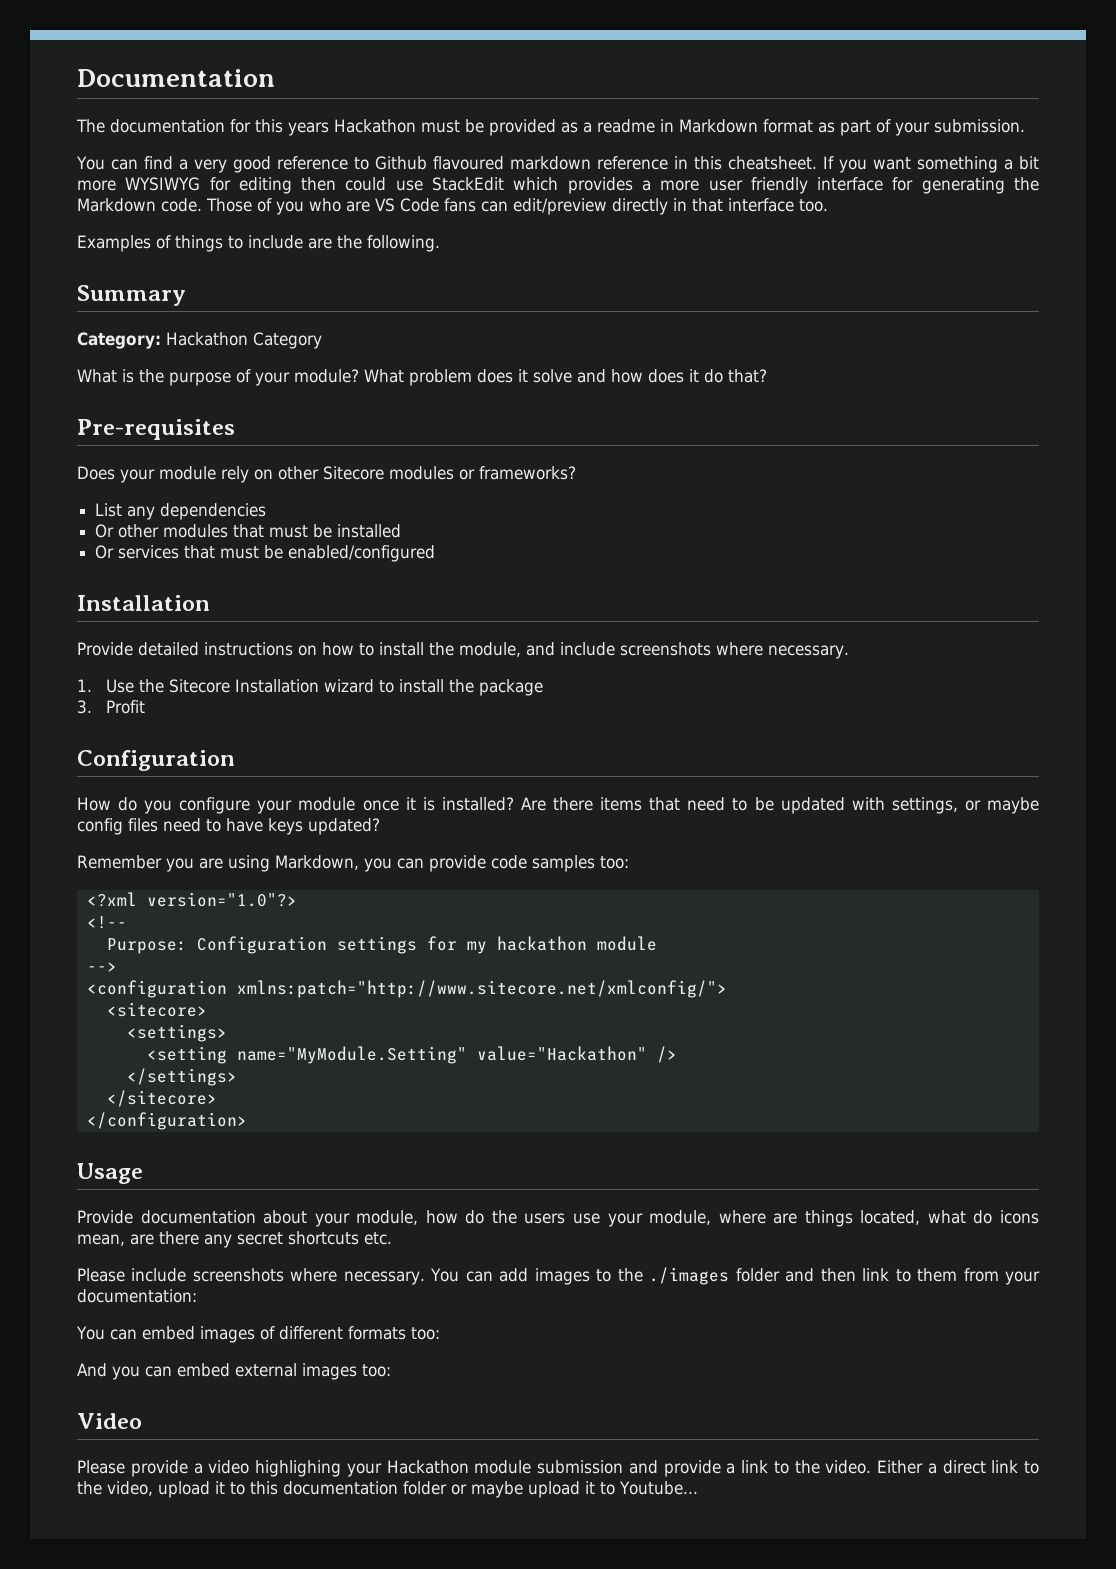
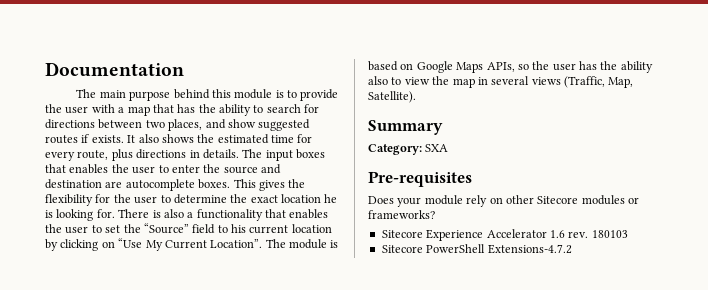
[110,119,1025,136] [76,156,1040,173] [77,177,1039,194] [77,198,828,215] [77,235,440,252] [77,285,186,306] [77,332,322,349] [77,369,767,386] documentation for this years Hackathon must be provided as a readme in Markdown format as part of your submission. // You can find a very good reference to Github flavoured markdown reference in this cheatsheet. If you want something a bit more WYSIWYG for editing then could use StackEdit which provides a more user friendly interface for generating the Markdown code. Those of you who are VS Code fans can edit/preview directly in that interface too. // Examples of things to include are the following. // Summary // Category: Hackathon Category // What is the purpose of your module? What problem does it solve and how does it do that? -> [99,89,339,101] [45,104,320,116] [45,119,311,131] [45,134,313,144] [45,149,325,161] [45,164,281,174] [45,179,306,191] [45,194,338,206] [45,209,329,221] [45,223,332,234] [45,238,339,251] [368,61,653,73] [368,76,634,88] [368,91,416,103] [368,120,443,135] [368,144,449,155] main purpose behind this module is to provide the user with a map that has the ability to search for directions between two places, and show suggested routes if exists. It also shows the estimated time for every route, plus directions in details. The input boxes that enables the user to enter the source and destination are autocomplete boxes. This gives the flexibility for the user to determine the exact location he is looking for. There is also a functionality that enables the user to set the “Source” field to his current location by clicking on “Use My Current Location”. The module is based on Google Maps APIs, so the user has the ability also to view the map in several views (Traffic, Map, Satellite). // Summary // Category: SXA
[95,503,267,520] [95,524,402,538] [95,545,436,562] [77,595,210,611] [77,642,849,659] [77,679,544,696] [77,700,146,714] [77,750,235,771] [77,797,1039,814] [77,818,380,835] [77,855,629,872] [86,892,297,907] [86,916,127,929] [106,936,657,954] [86,962,117,972] [86,980,727,998] [106,1002,207,1017] [126,1024,227,1042] [146,1046,677,1064] [126,1068,237,1086] [106,1090,217,1107] [86,1112,247,1130] [77,1163,143,1184] [77,1210,1039,1227] [77,1231,392,1248] [77,1267,1040,1285] [77,1289,197,1303] [76,1326,440,1343] [77,1363,391,1380] [77,1413,142,1429] [77,1460,1039,1477] [77,1481,698,1498] List any dependencies // Or other modules that must be installed // Or services that must be enabled/configured // Installation // Provide detailed instructions on how to install the module, and include screenshots where necessary. // 1. Use the Sitecore Installation wizard to install the package // 3. Profit // Configuration // How do you configure your module once it is installed? Are there items that need to be updated with settings, or maybe config files need to have keys updated? // Remember you are using Markdown, you can provide code samples too: // <?xml version="1.0"?> // <!-- // Purpose: Configuration settings for my hackathon module // --> // <configuration xmlns:patch="http://www.sitecore.net/xmlconfig/"> // <sitecore> // <settings> // <setting name="MyModule.Setting" value="Hackathon" /> // </settings> // </sitecore> // </configuration> // Usage // Provide documentation about your module, how do the users use your module, where are things located, what do icons mean, are there any secret shortcuts etc. // Please include screenshots where necessary. You can add images to the ./images folder and then link to them from your documentation: // You can embed images of different formats too: // And you can embed external images too: // Video // Please provide a video highlighing your Hackathon module submission and provide a link to the video. Either a direct link to the video, upload it to this documentation folder or maybe upload it to Youtube... -> [381,229,628,241] [381,244,572,254] Sitecore Experience Accelerator 1.6 rev. 180103 // Sitecore PowerShell Extensions-4.7.2

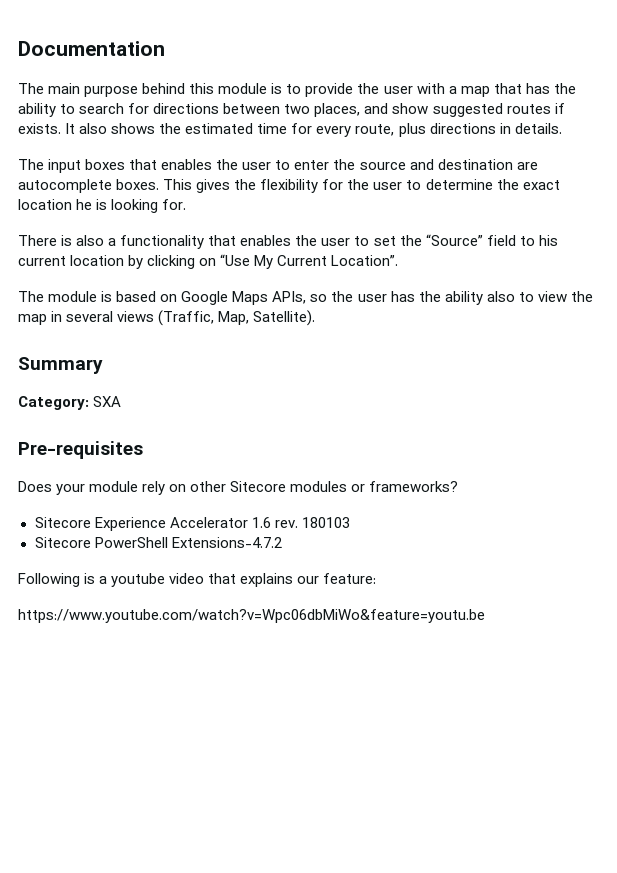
(239, 154) none -> (562, 128) //
(115, 213) none -> (187, 204) //
(263, 243) none -> (399, 260) //
(572, 249) none -> [18,573,377,587] [18,609,485,623] // Following is a youtube video that explains our feature: // https://www.youtube.com/watch?v=Wpc06dbMiWo&feature=youtu.be

